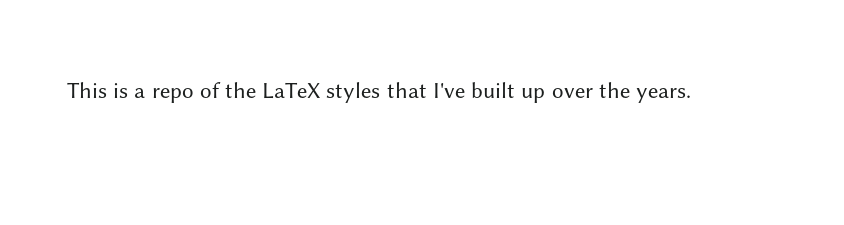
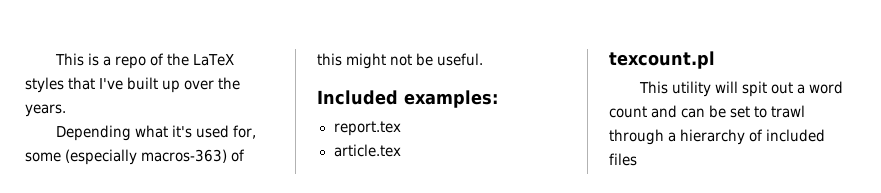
(691, 95) none -> [55,125,257,141] [25,149,246,165] [317,53,484,69] [317,90,498,108] [333,121,401,136] [333,144,401,157] [609,51,715,69] [638,81,844,97] [609,105,806,118] [609,129,826,145] [609,153,637,166] // Depending what it's used for, some (especially macros-363) of this might not be useful. // Included examples: // report.tex // article.tex // texcount.pl // This utility will spit out a word count and can be set to trawl through a hierarchy of included files

